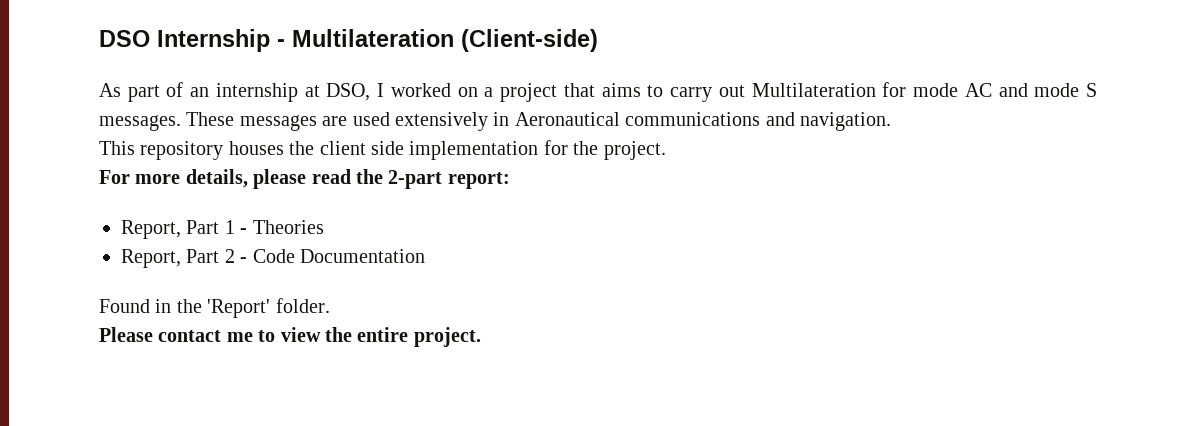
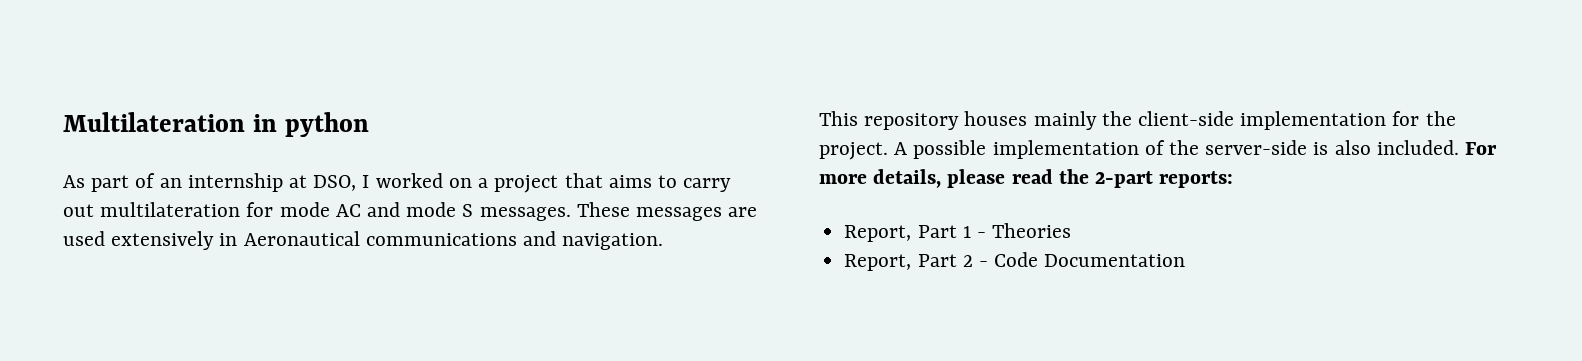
[99,29,598,52] DSO Internship - Multilateration (Client-side) -> [63,112,369,137] Multilateration in python
[751,83,876,97] Multilateration -> [100,202,241,217] multilateration
[289,141,404,155] the client side -> [1033,111,1235,130] mainly the client-side
(666, 150) // -> [894,140,1459,159] A possible implementation of the server-side is also included.
[447,172,510,189] report: -> [1159,171,1234,188] reports:
[99,298,330,318] [99,327,481,347] // Found in the 'Report' folder. // Please contact me to view the entire project. -> (1186, 260) none

